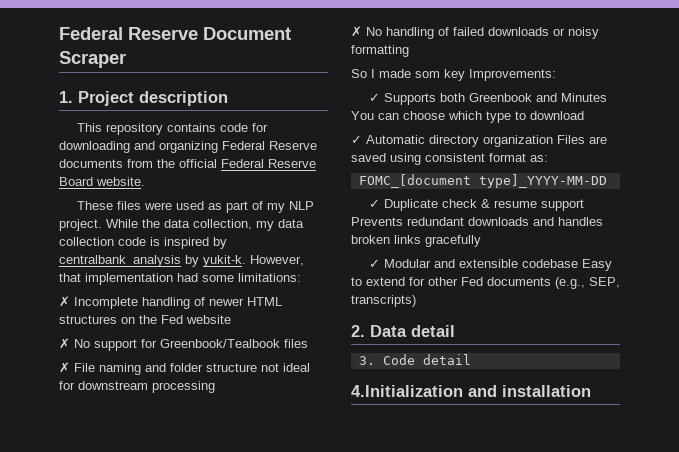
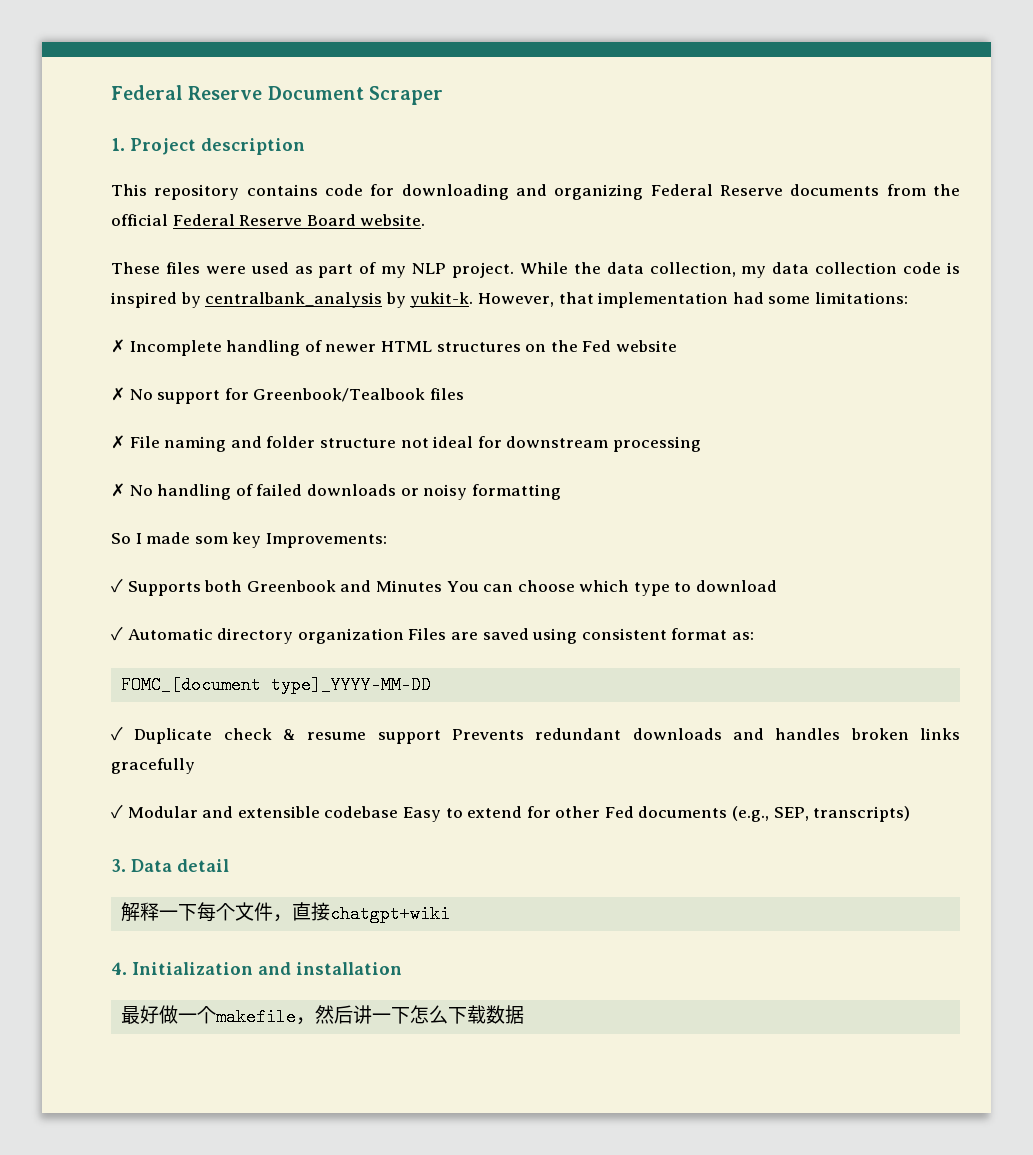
[351,325,365,337] 2. -> [111,859,126,872] 3.
[358,354,471,365] [351,385,591,397] 3. Code detail // 4.Initialization and installation -> [121,902,451,923] [111,962,402,975] [121,1005,525,1026] 解释一下每个文件，直接chatgpt+wiki // 4. Initialization and installation // 最好做一个makefile，然后讲一下怎么下载数据

